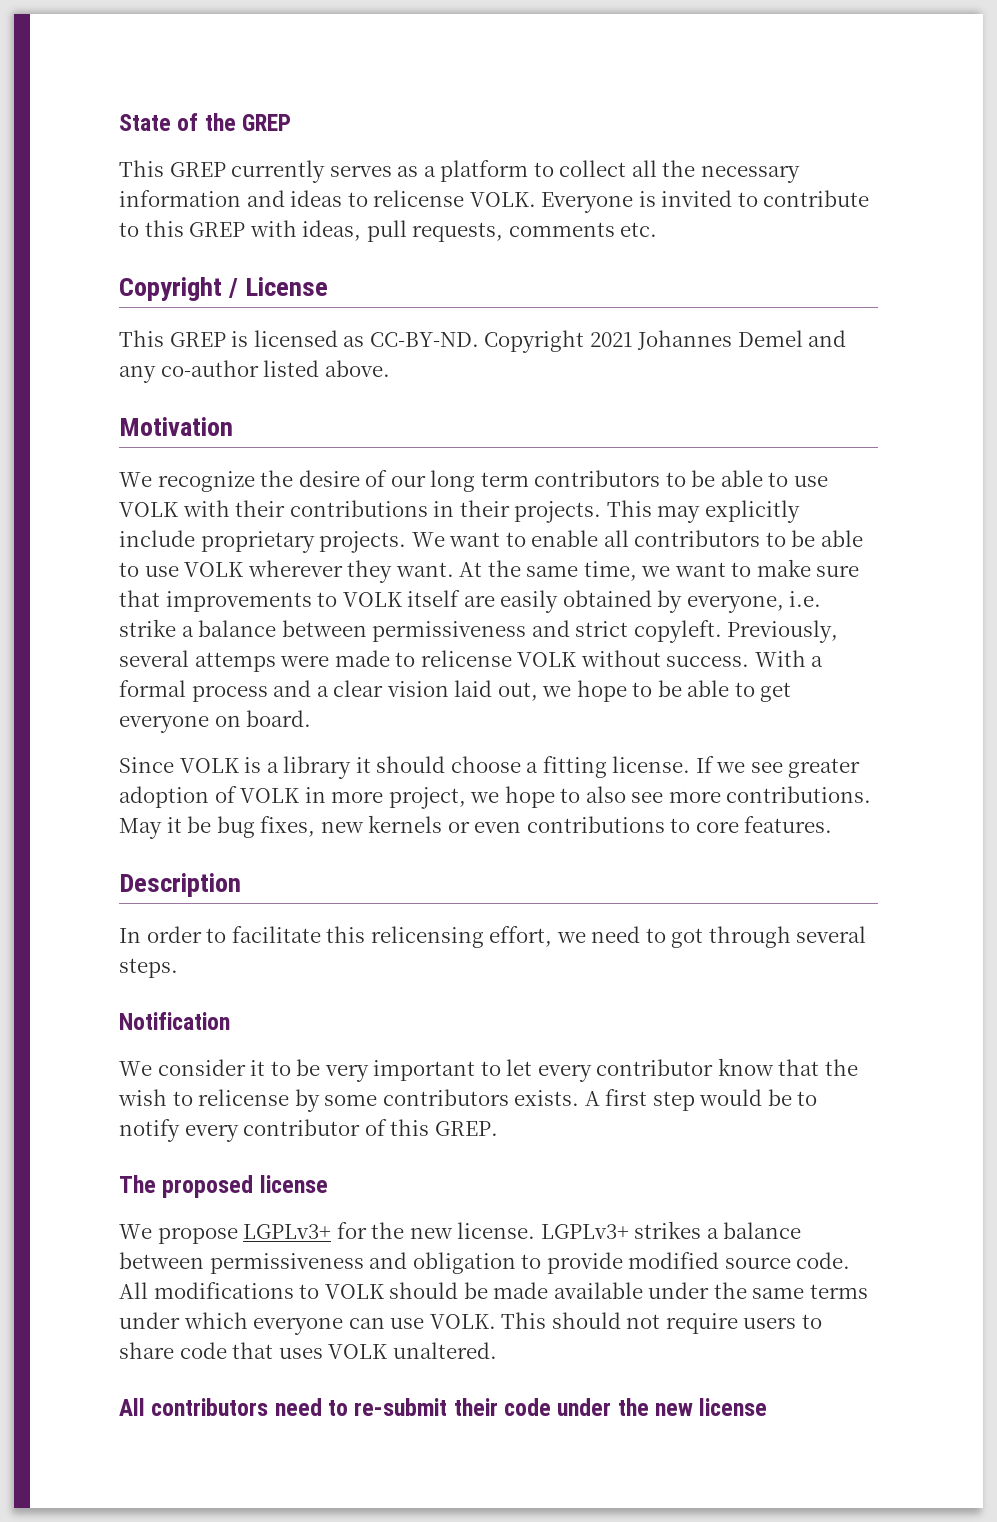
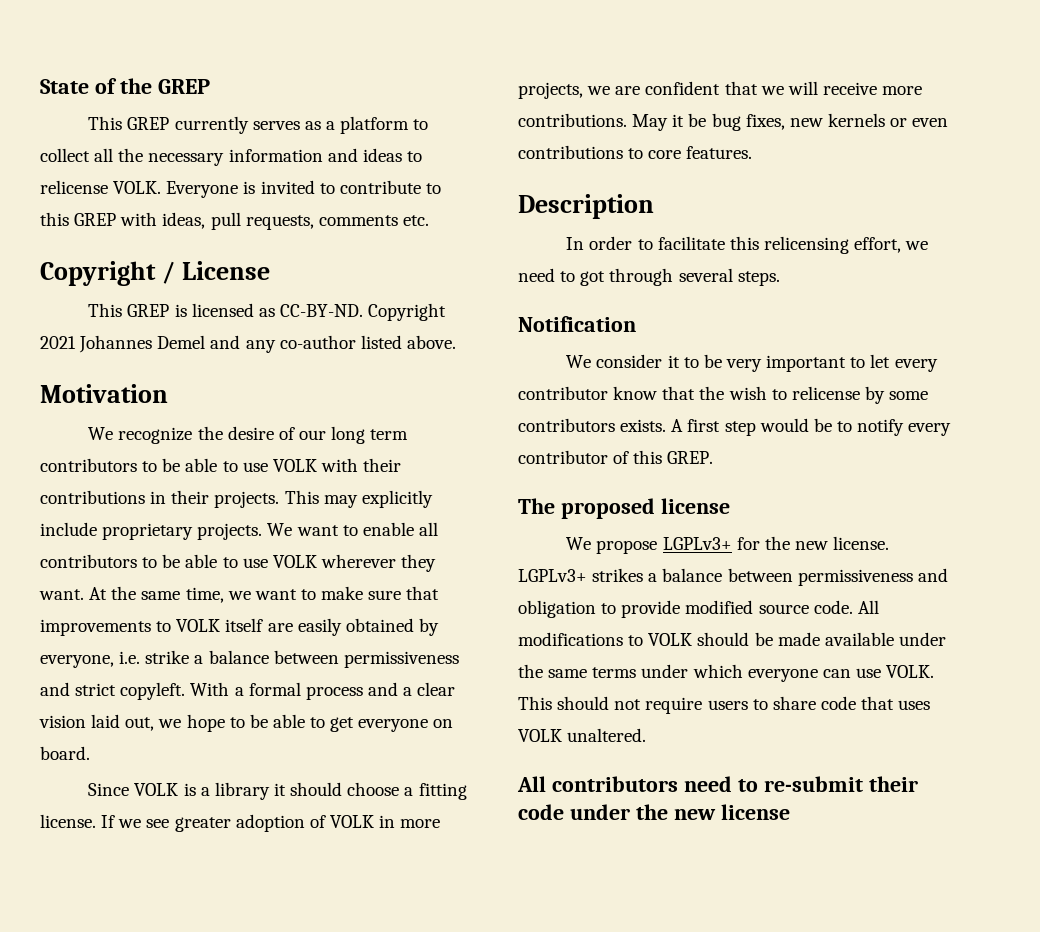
[727,620,839,643] [119,650,750,672] Previously, several attemps were made to relicense VOLK without success. -> (186, 691) none
[388,786,664,809] project, we hope to also see -> [518,81,877,99] projects, we are confident that we will receive

